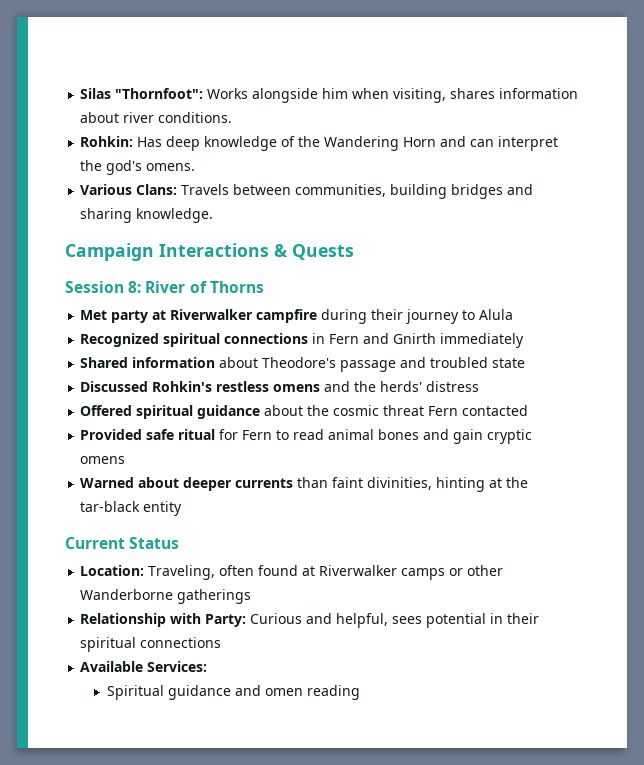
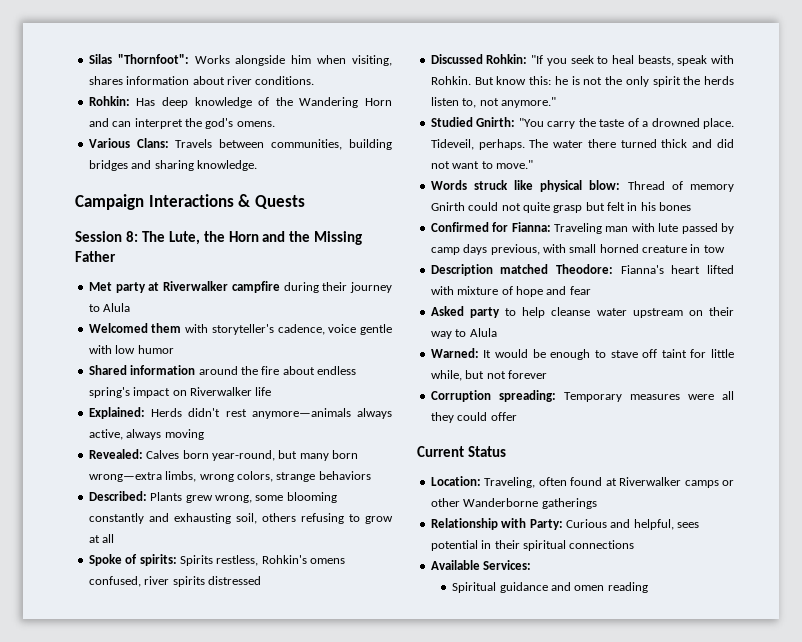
[145,281,264,293] River of Thorns -> [141,231,363,245] [75,251,116,262] The Lute, the Horn and the Missing Father
[80,333,525,348] [80,357,526,372] [80,381,480,392] [80,405,529,419] [80,429,533,444] [80,456,126,464] [80,477,529,492] [80,501,183,516] Recognized spiritual connections in Fern and Gnirth immediately // Shared information about Theodore's passage and troubled state // Discussed Rohkin's restless omens and the herds' distress // Offered spiritual guidance about the cosmic threat Fern contacted // Provided safe ritual for Fern to read animal bones and gain cryptic omens // Warned about deeper currents than faint divinities, hinting at the tar-black entity -> [88,323,392,335] [88,345,174,354] [88,365,356,375] [88,387,272,398] [88,407,392,419] [88,429,204,440] [88,449,358,461] [88,471,371,482] [88,491,337,503] [88,513,393,524] [88,534,115,543] [88,554,345,566] [88,576,261,587] [430,54,735,66] [430,76,734,87] [430,97,556,108] [430,117,734,129] [430,139,734,150] [430,160,533,169] [430,180,734,192] [430,202,692,213] [430,222,734,234] [430,244,725,255] [430,264,734,276] [430,286,591,297] [430,306,734,318] [430,328,497,339] [430,348,734,360] [430,370,547,381] [430,390,734,402] [430,412,517,423] Welcomed them with storyteller's cadence, voice gentle with low humor // Shared information around the fire about endless spring's impact on Riverwalker life // Explained: Herds didn't rest anymore—animals always active, always moving // Revealed: Calves born year-round, but many born wrong—extra limbs, wrong colors, strange behaviors // Described: Plants grew wrong, some blooming constantly and exhausting soil, others refusing to grow at all // Spoke of spirits: Spirits restless, Rohkin's omens confused, river spirits distressed // Discussed Rohkin: "If you seek to heal beasts, speak with Rohkin. But know this: he is not the only spirit the herds listen to, not anymore." // Studied Gnirth: "You carry the taste of a drowned place. Tideveil, perhaps. The water there turned thick and did not want to move." // Words struck like physical blow: Thread of memory Gnirth could not quite grasp but felt in his bones // Confirmed for Fianna: Traveling man with lute passed by camp days previous, with small horned creature in tow // Description matched Theodore: Fianna's heart lifted with mixture of hope and fear // Asked party to help cleanse water upstream on their way to Alula // Warned: It would be enough to stave off taint for little while, but not forever // Corruption spreading: Temporary measures were all they could offer

